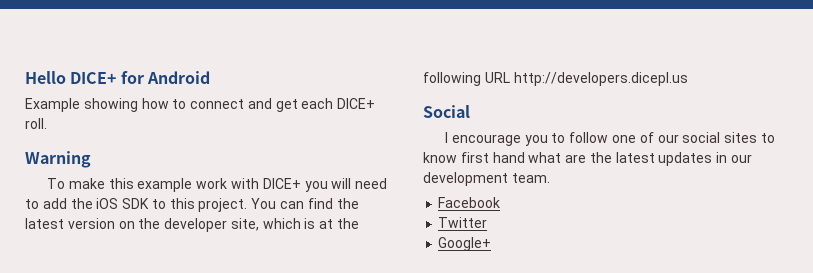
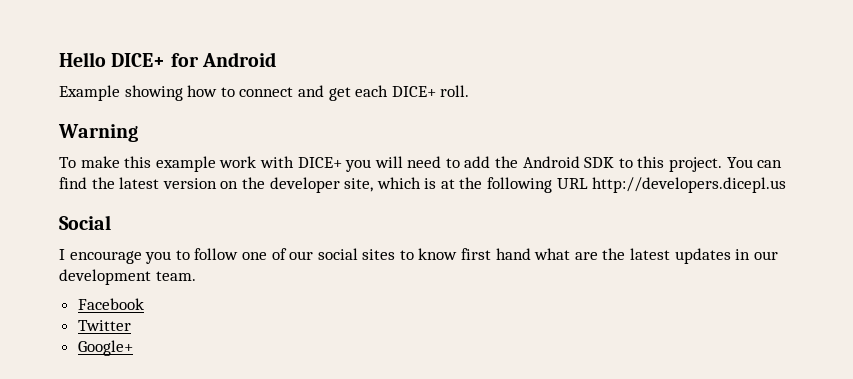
[96,198,119,209] iOS -> [522,156,580,168] Android

